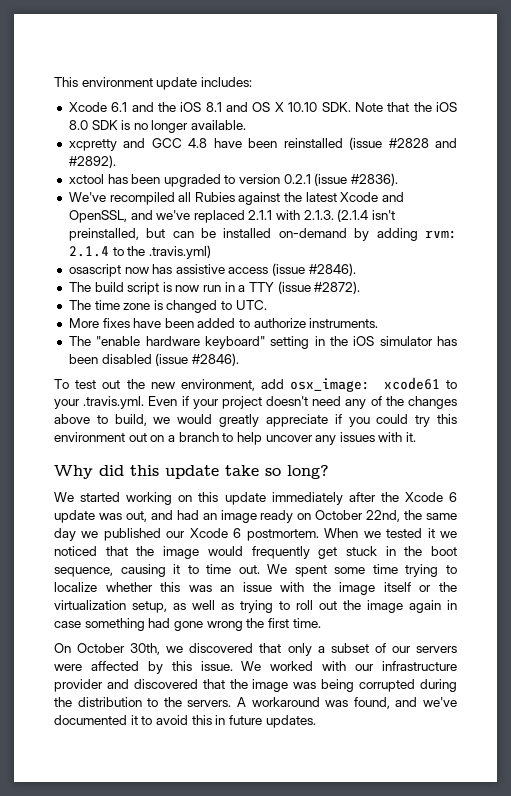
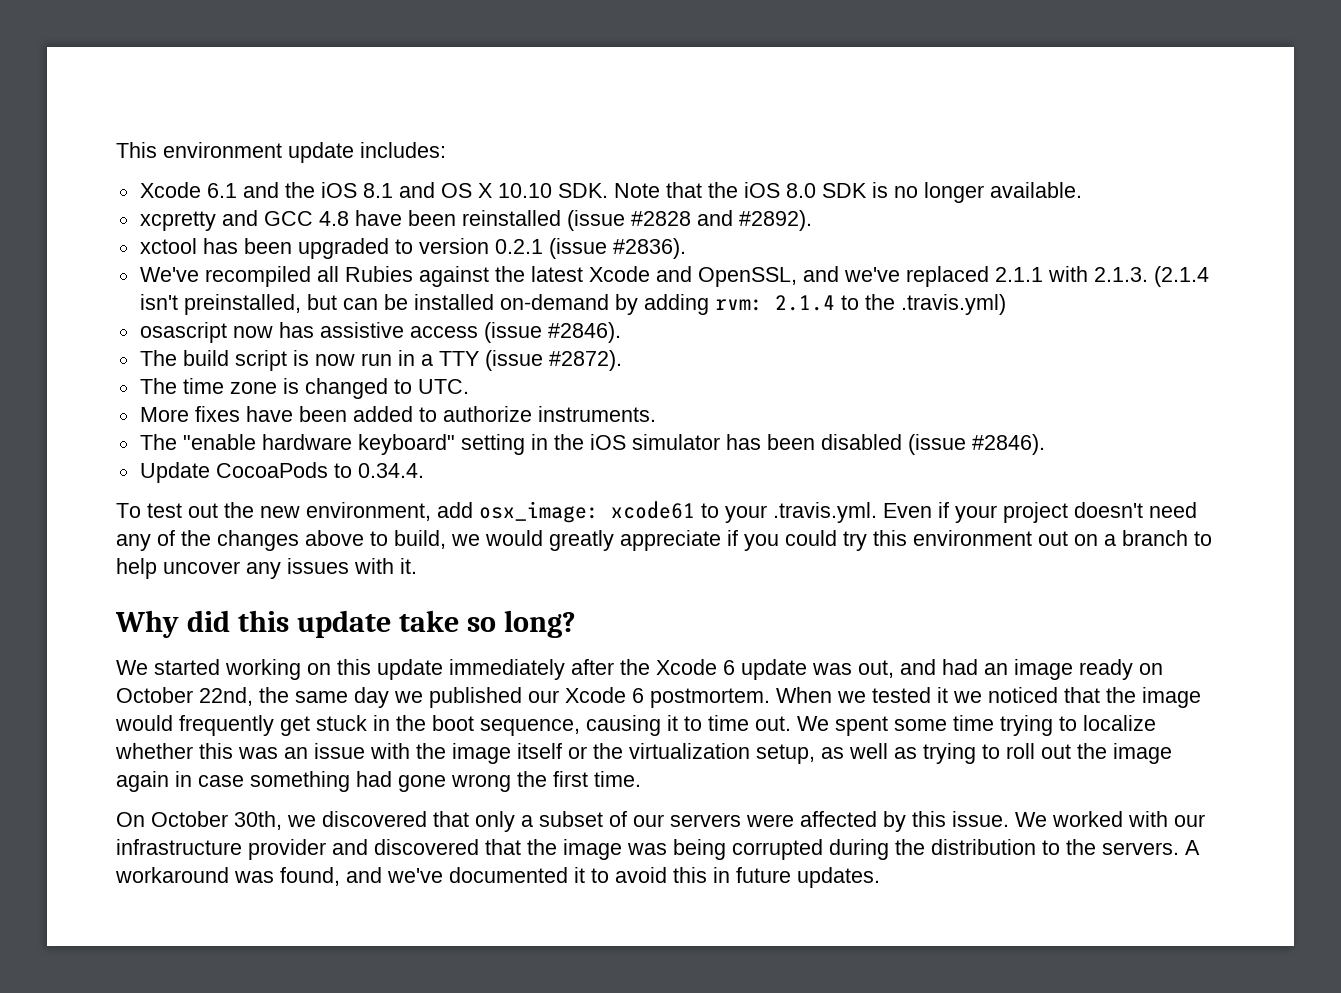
(239, 359) none -> [139,462,424,483] // Update CocoaPods to 0.34.4.

